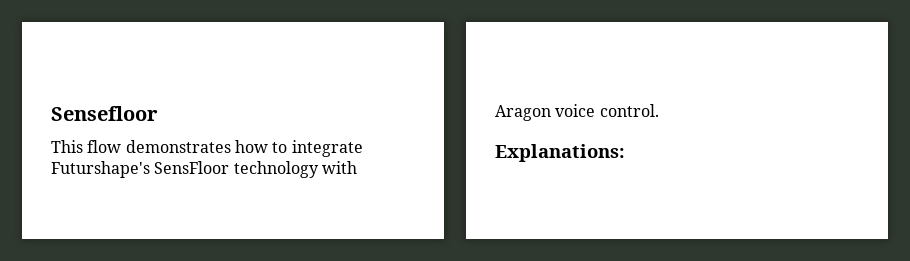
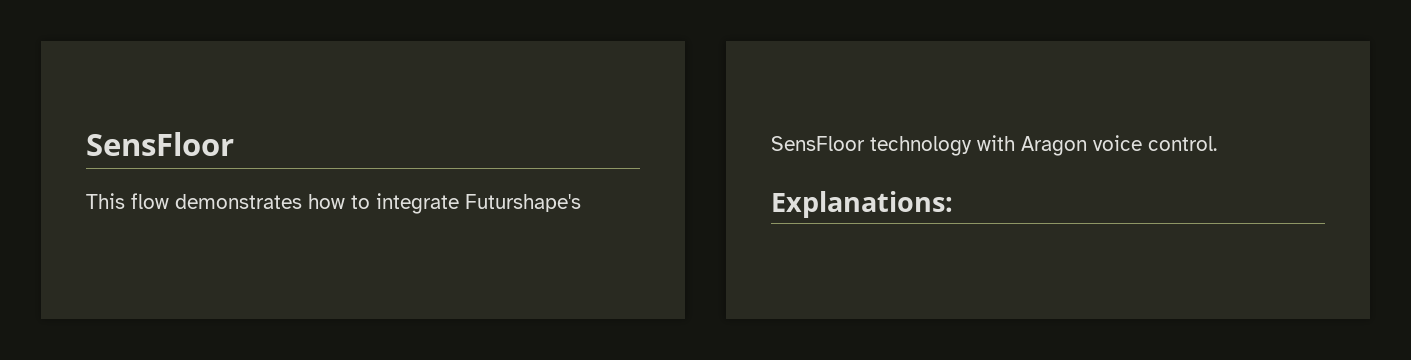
[51,106,158,121] Sensefloor -> [86,132,234,156] SensFloor

